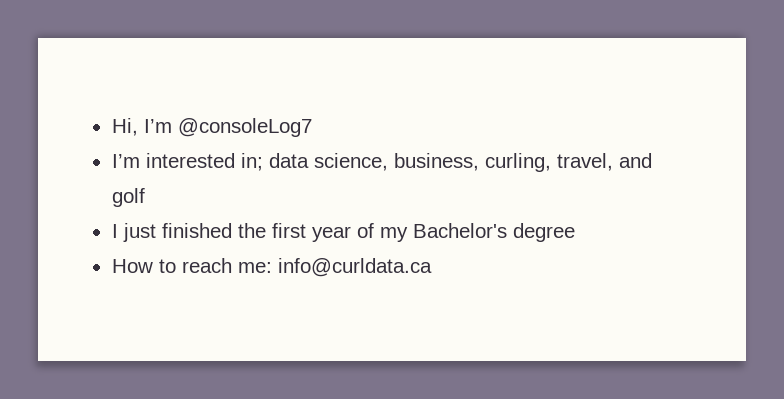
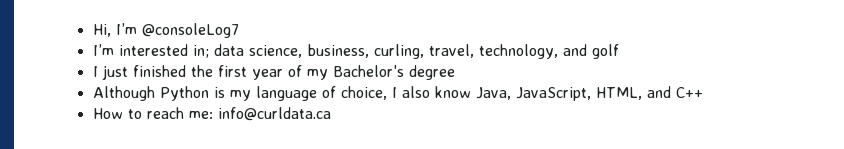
(613, 162) none -> [478,44,558,59] technology,
(575, 232) none -> [92,86,703,101] // Although Python is my language of choice, I also know Java, JavaScript, HTML, and C++

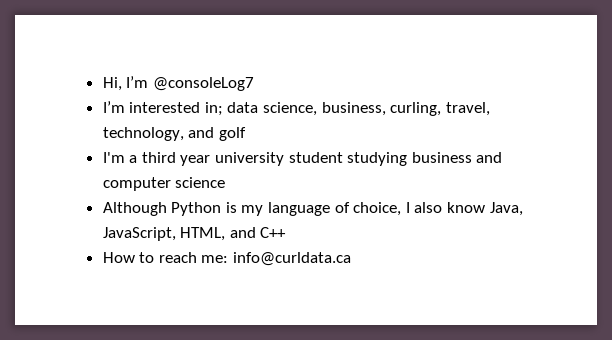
[92,65,455,80] I just finished the first year of my Bachelor's degree -> [102,152,503,166] [102,177,226,191] I'm a third year university student studying business and computer science

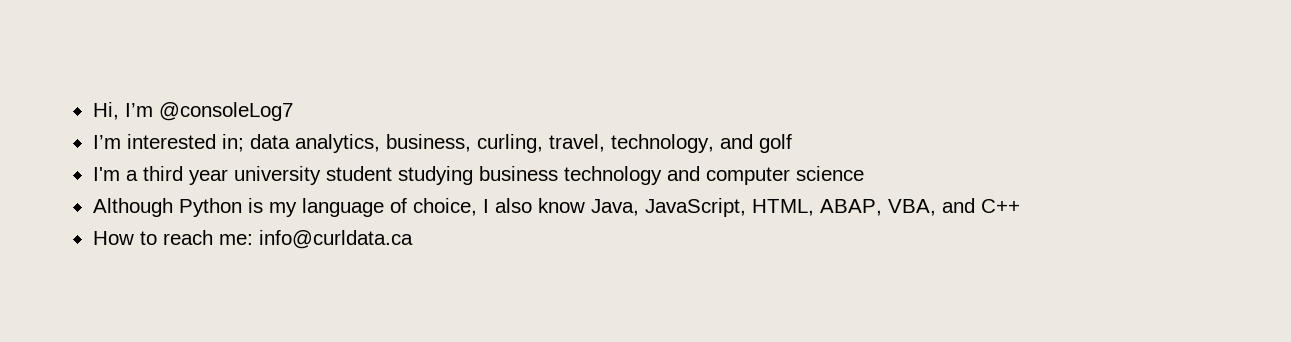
[263,102,318,116] science, -> [294,134,380,153] analytics,
(472, 157) none -> [563,166,662,185] technology
(226, 234) none -> [819,199,936,216] ABAP, VBA,

